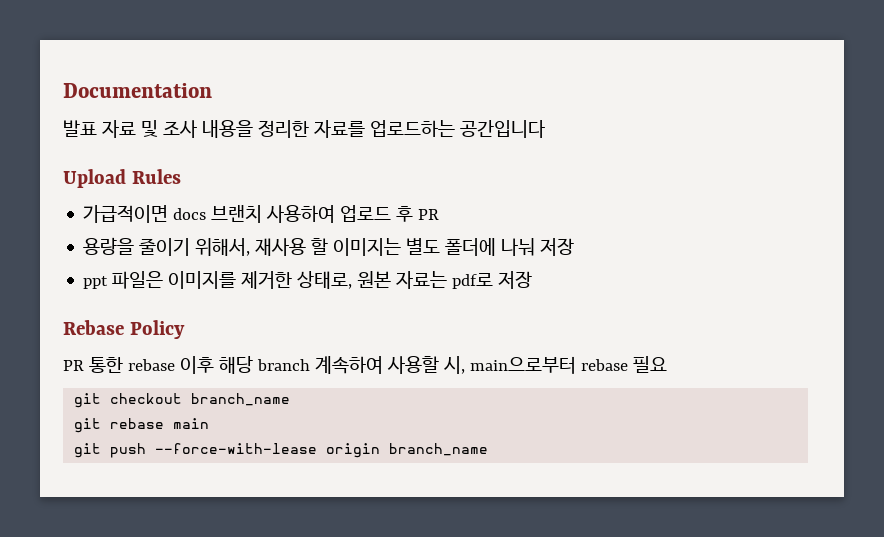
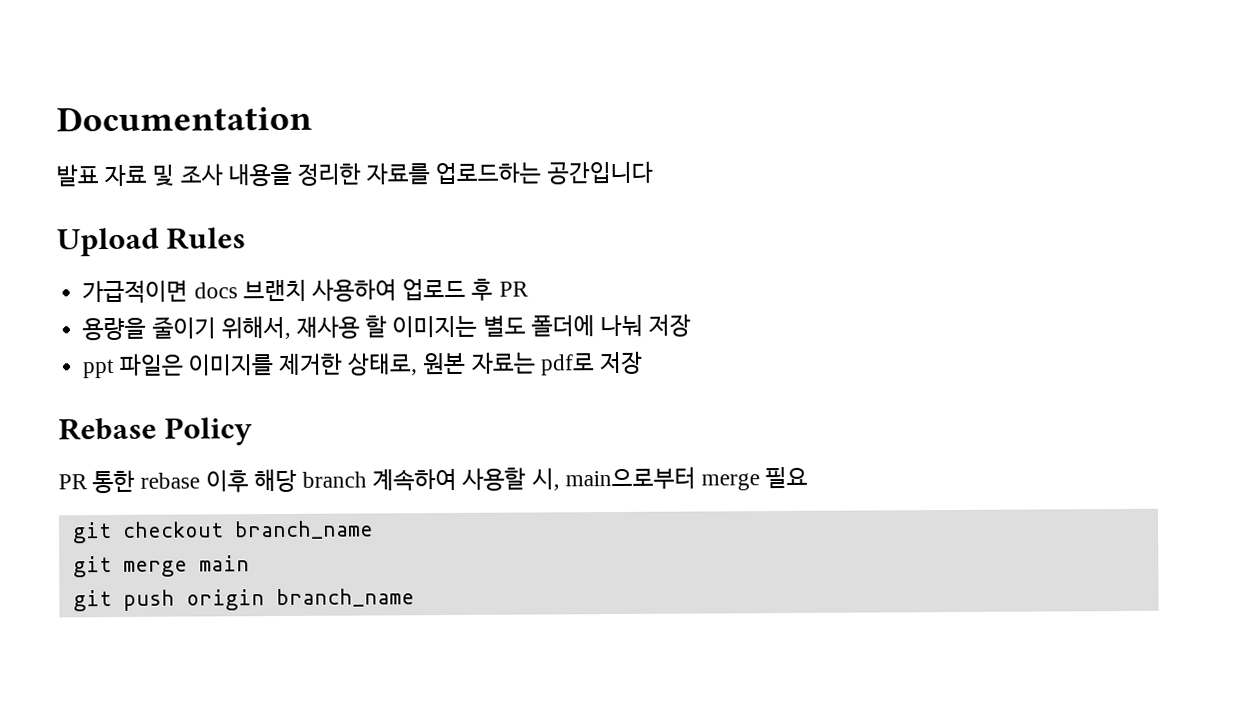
[580,359,628,371] rebase -> [701,473,761,491] merge
[110,418,165,429] rebase -> [122,560,188,577] merge
[155,443,318,454] --force-with-lease -> (175, 600) none

